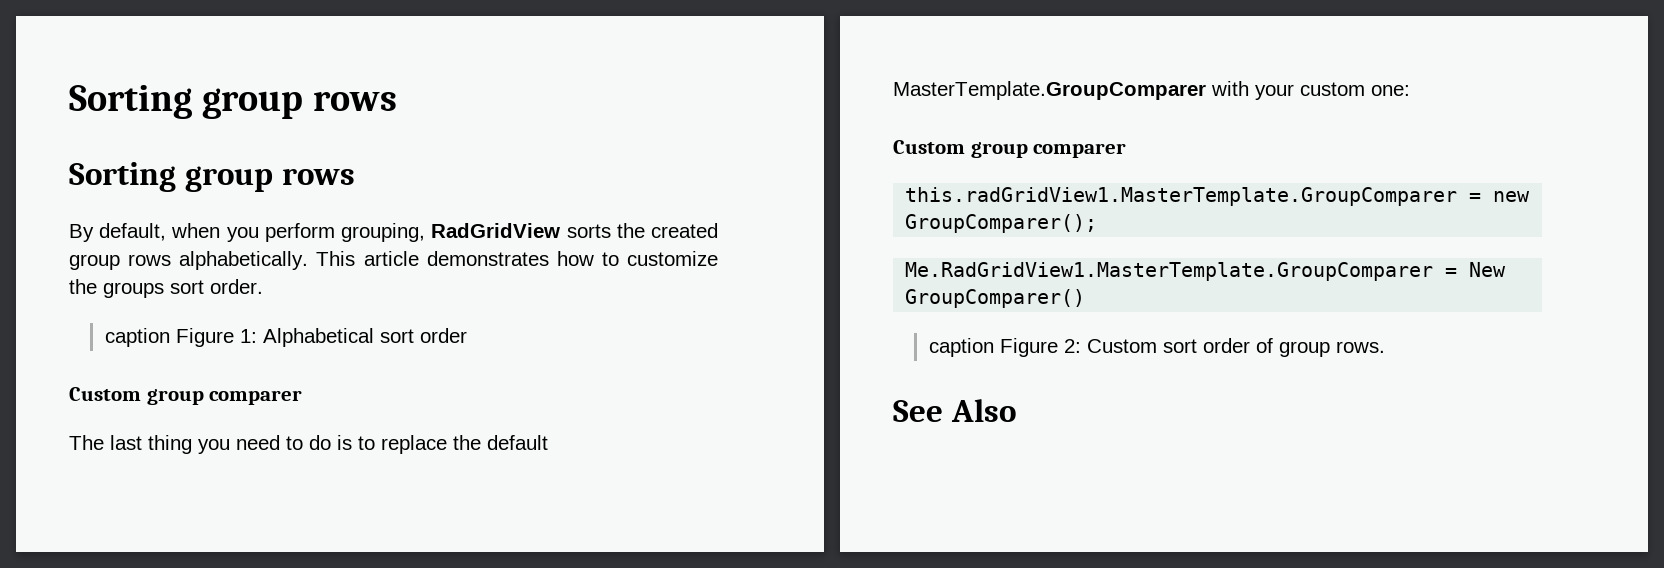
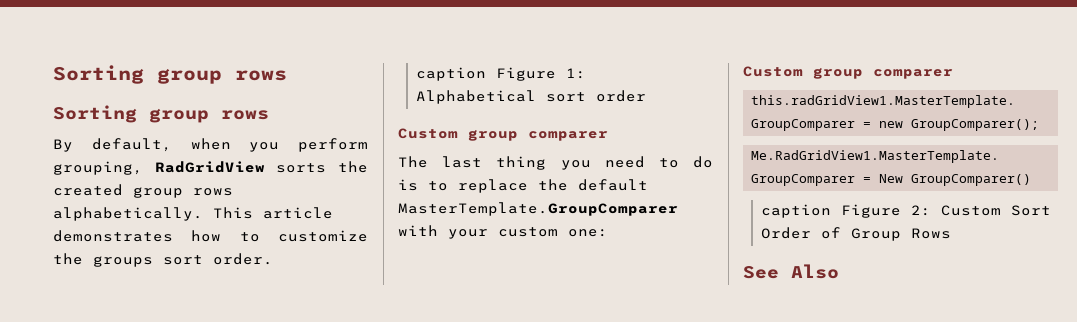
[1162,338,1385,357] sort order of group rows. -> [1010,205,1051,216] [760,227,951,241] Sort Order of Group Rows

